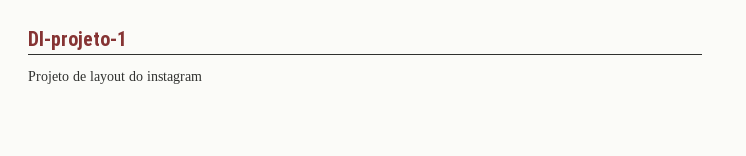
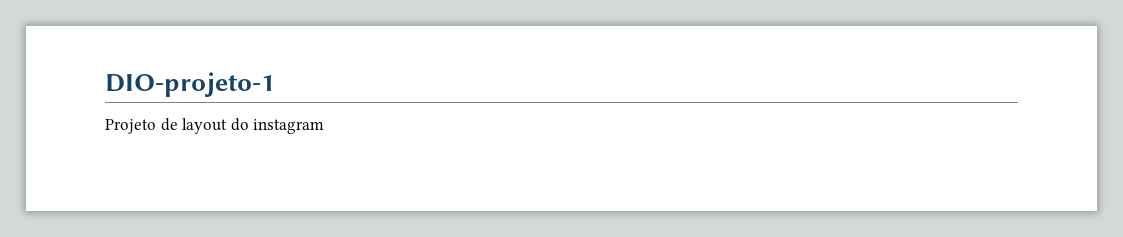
[28,31,127,50] DI-projeto-1 -> [105,72,275,97] DIO-projeto-1

